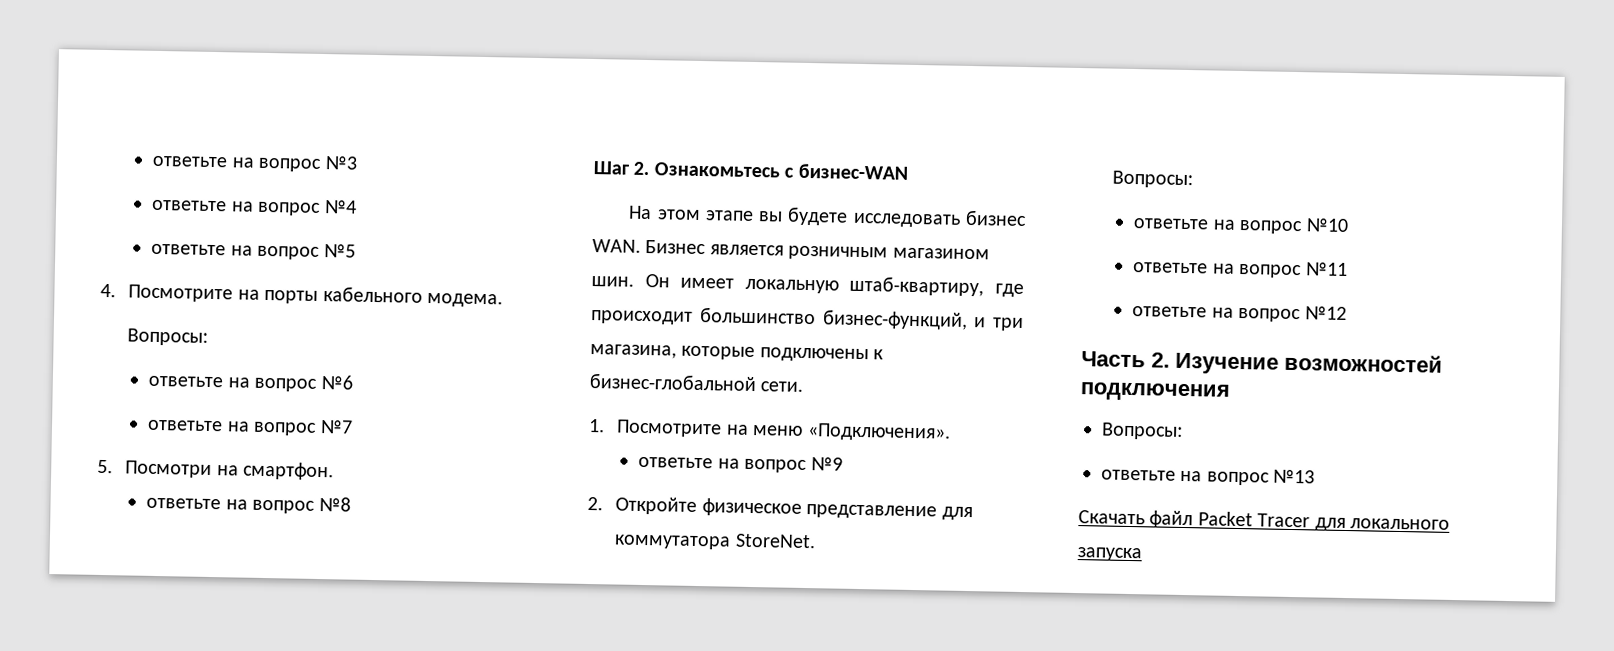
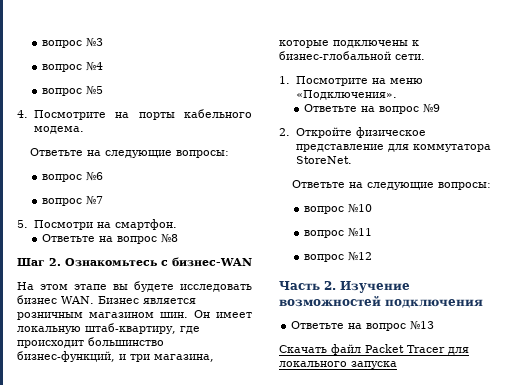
[152,155,255,168] ответьте на -> (42, 44) none
[152,199,254,212] ответьте на -> (104, 42) none
[151,243,253,256] ответьте на -> (104, 66) none
[127,328,209,346] [148,375,250,388] Вопросы: // ответьте на -> [30,148,230,158] Ответьте на следующие вопросы: //
[147,419,250,432] ответьте на -> (104, 176) none
[146,497,222,510] ответьте -> [42,234,96,242] Ответьте
[638,456,714,469] ответьте -> [304,104,358,112] Ответьте
[1112,170,1194,189] [1133,218,1236,230] Вопросы: // ответьте на -> [292,180,492,190] Ответьте на следующие вопросы: //
[1133,262,1235,274] ответьте на -> (373, 208) none
[1132,306,1234,318] ответьте на -> (373, 232) none
[1101,422,1183,440] [1101,469,1176,481] Вопросы: // ответьте -> [291,321,345,329] Ответьте

